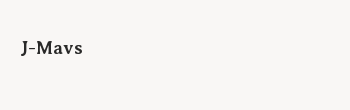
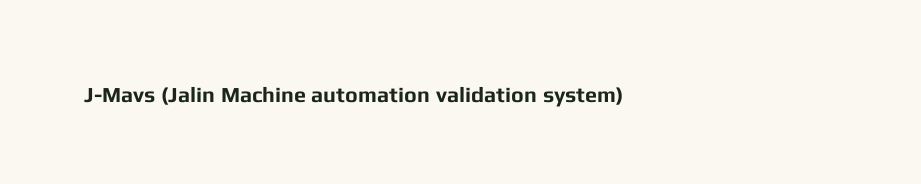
(83, 48) none -> [160,86,624,107] (Jalin Machine automation validation system)

